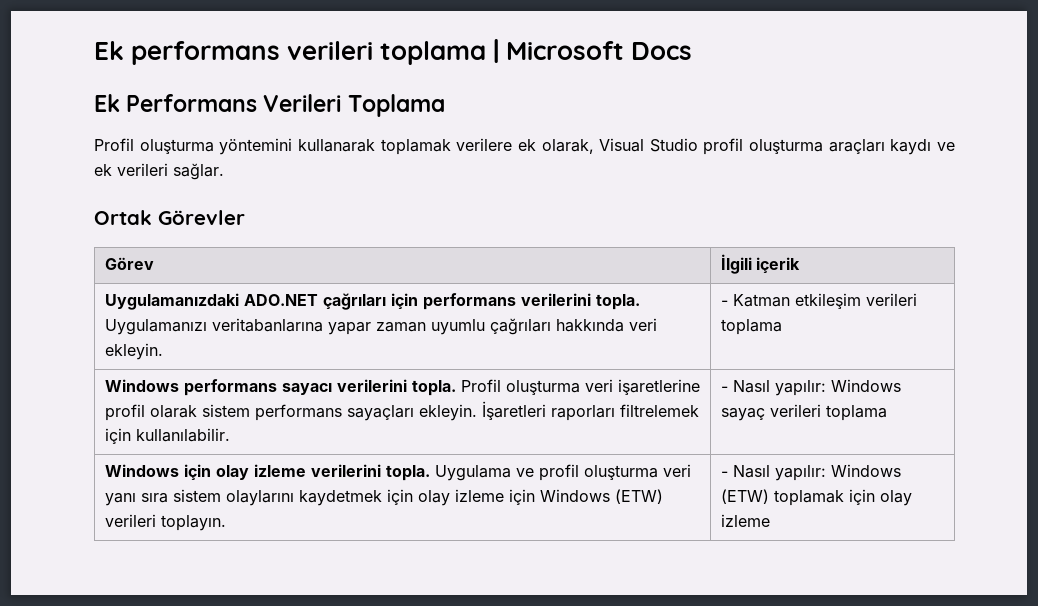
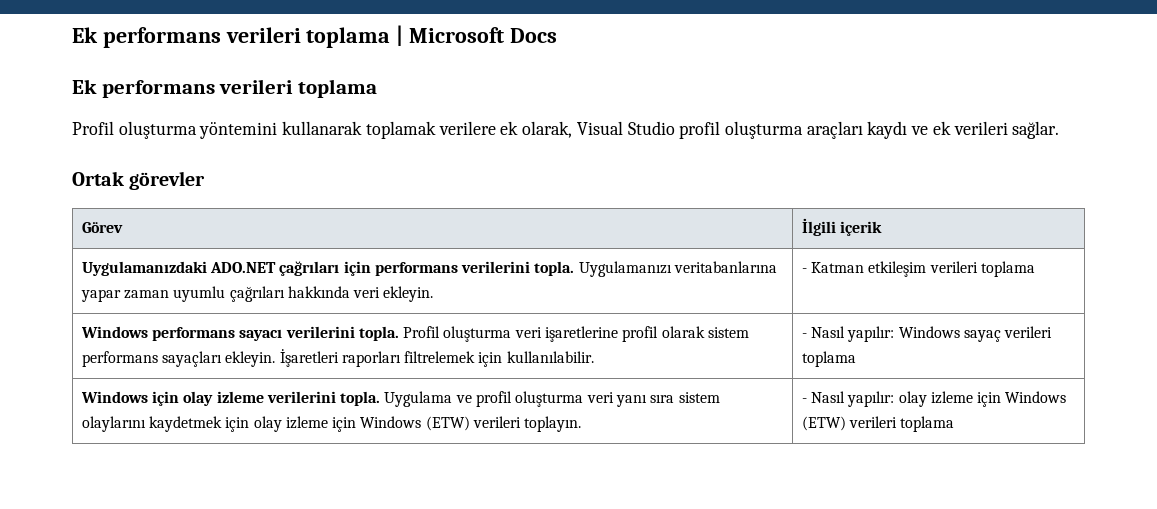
[126,94,445,117] Performans Verileri Toplama -> [101,79,377,98] performans verileri toplama
[158,210,245,225] Görevler -> [129,171,206,190] görevler
[830,464,901,477] [720,489,912,506] [720,514,770,527] Windows (ETW) toplamak için olay izleme -> [898,391,1067,407] [801,416,955,432] olay izleme için Windows (ETW) verileri toplama

